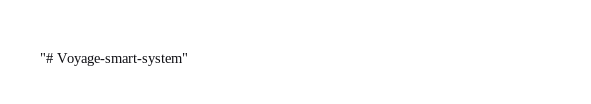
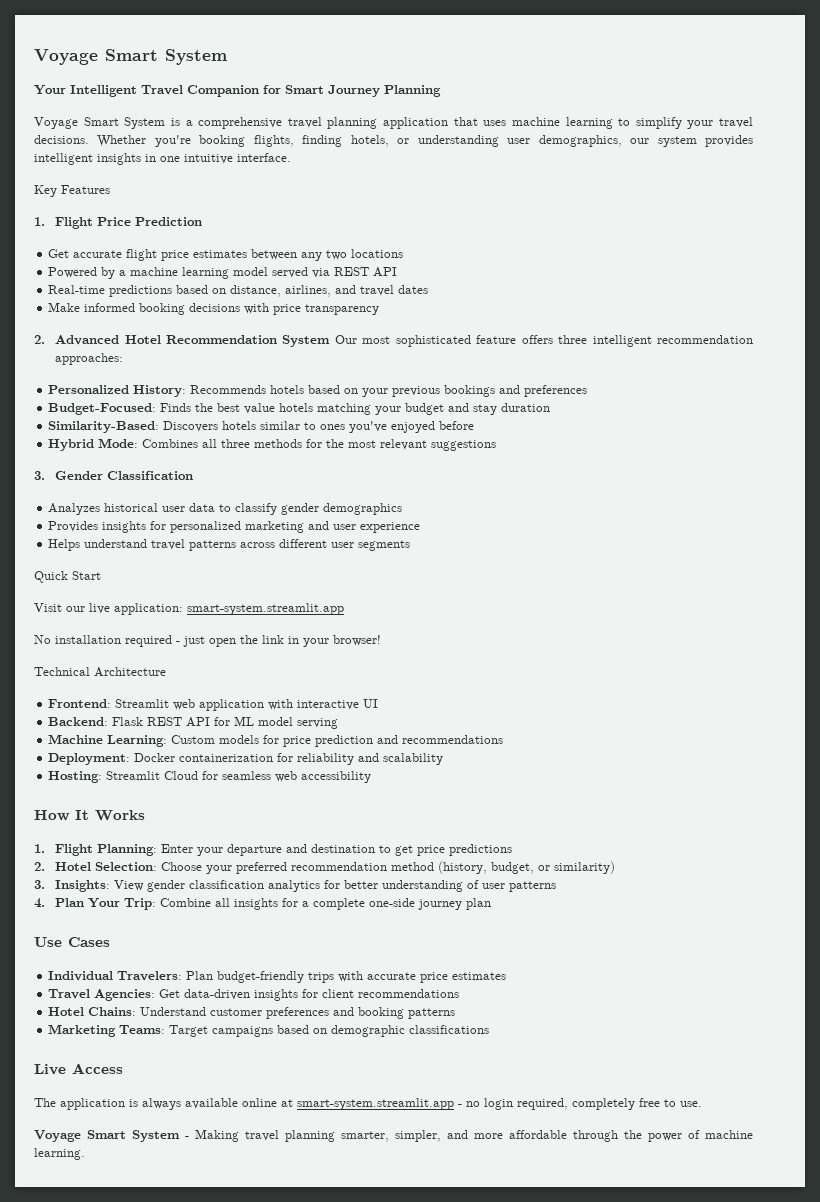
[40,53,188,66] "# Voyage-smart-system" -> [34,49,227,65] [34,85,441,97] [34,117,753,129] [34,135,753,147] [34,153,291,165] [34,185,110,197] [34,217,203,229] [48,249,404,261] [48,267,398,279] [48,285,429,297] [48,302,380,315] [34,335,753,347] [55,353,124,365] [48,385,588,397] [48,403,551,415] [48,421,475,433] [48,438,497,451] [34,471,194,480] [48,503,403,515] [48,521,421,533] [48,539,411,551] [34,571,101,583] [34,603,344,615] [34,635,381,647] [34,667,166,677] [48,699,379,711] [48,716,339,729] [48,734,504,747] [48,753,444,765] [48,771,372,783] [34,810,145,821] [34,844,513,856] [34,861,616,874] [34,880,557,892] [34,898,492,910] [34,937,110,947] [48,971,507,983] [48,989,460,1001] [48,1007,456,1019] [48,1024,490,1037] [34,1063,123,1075] [34,1098,702,1110] [34,1129,753,1142] [34,1148,85,1160] Voyage Smart System // Your Intelligent Travel Companion for Smart Journey Planning // Voyage Smart System is a comprehensive travel planning application that uses machine learning to simplify your travel decisions. Whether you're booking flights, finding hotels, or understanding user demographics, our system provides intelligent insights in one intuitive interface. // Key Features // 1. Flight Price Prediction // Get accurate flight price estimates between any two locations // Powered by a machine learning model served via REST API // Real-time predictions based on distance, airlines, and travel dates // Make informed booking decisions with price transparency // 2. Advanced Hotel Recommendation System Our most sophisticated feature offers three intelligent recommendation approaches: // Personalized History: Recommends hotels based on your previous bookings and preferences // Budget-Focused: Finds the best value hotels matching your budget and stay duration // Similarity-Based: Discovers hotels similar to ones you've enjoyed before // Hybrid Mode: Combines all three methods for the most relevant suggestions // 3. Gender Classification // Analyzes historical user data to classify gender demographics // Provides insights for personalized marketing and user experience // Helps understand travel patterns across different user segments // Quick Start // Visit our live application: smart-system.streamlit.app // No installation required - just open the link in your browser! // Technical Architecture // Frontend: Streamlit web application with interactive UI // Backend: Flask REST API for ML model serving // Machine Learning: Custom models for price prediction and recommendations // Deployment: Docker containerization for reliability and scalability // Hosting: Streamlit Cloud for seamless web accessibility // How It Works // 1. Flight Planning: Enter your departure and destination to get price predictions // 2. Hotel Selection: Choose your preferred recommendation method (history, budget, or similarity) // 3. Insights: View gender classification analytics for better understanding of user patterns // 4. Plan Your Trip: Combine all insights for a complete one-side journey plan // Use Cases // Individual Travelers: Plan budget-friendly trips with accurate price estimates // Travel Agencies: Get data-driven insights for client recommendations // Hotel Chains: Understand customer preferences and booking patterns // Marketing Teams: Target campaigns based on demographic classifications // Live Access // The application is always available online at smart-system.streamlit.app - no login required, completely free to use. // Voyage Smart System - Making travel planning smarter, simpler, and more affordable through the power of machine learning.

